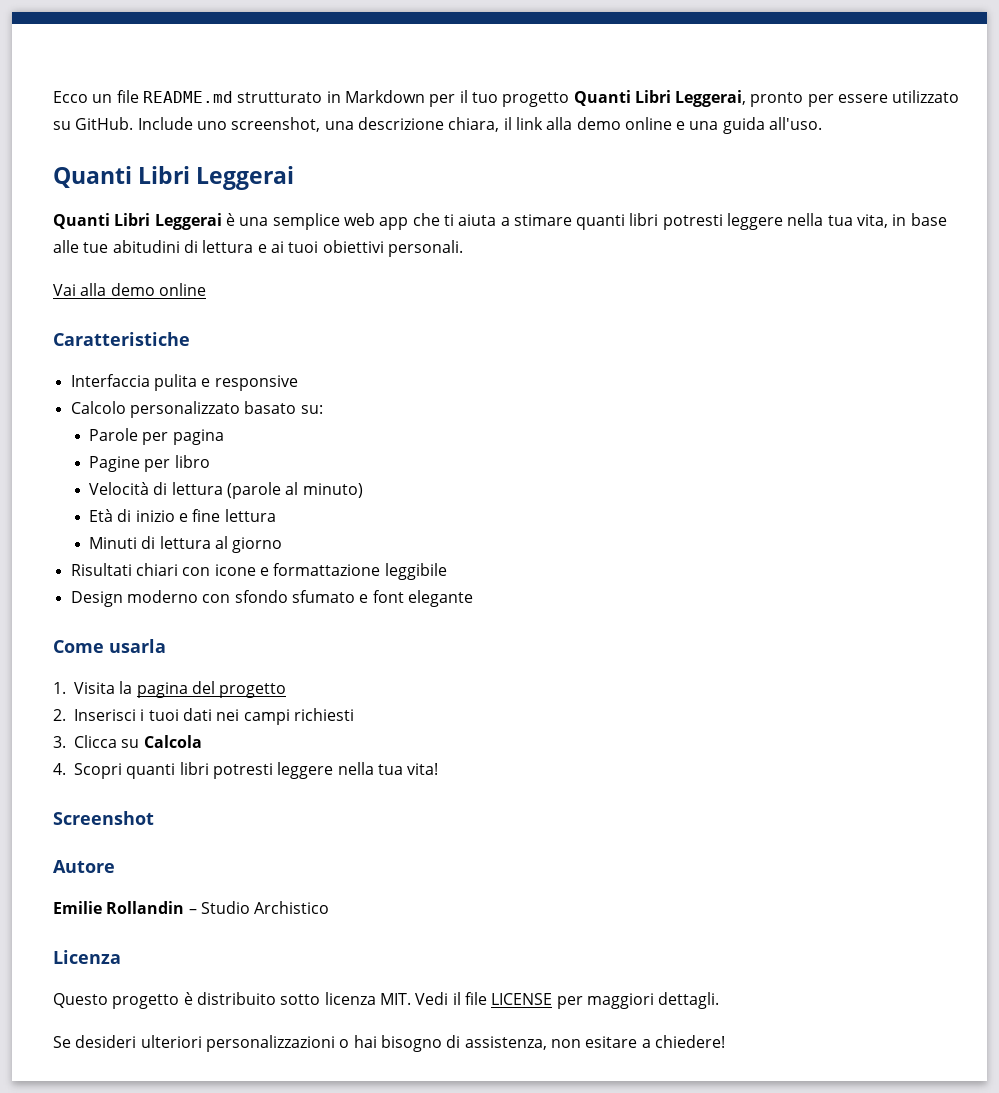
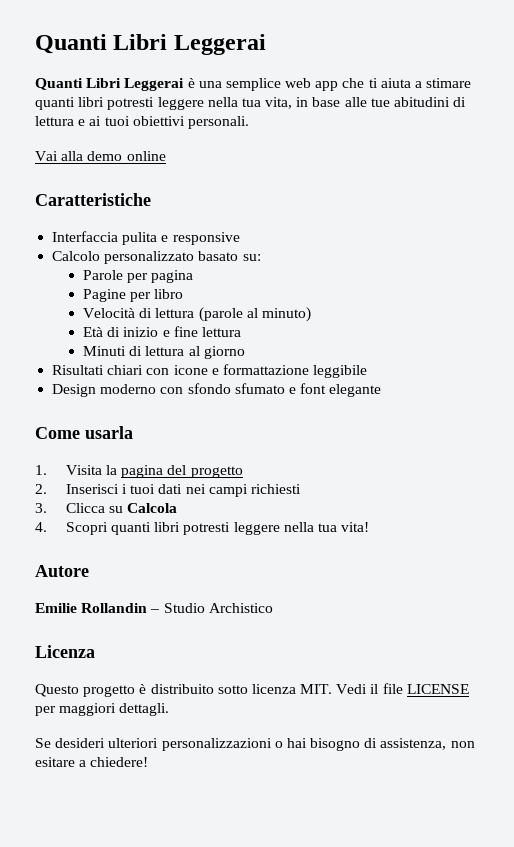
[53,90,960,107] [53,117,823,134] Ecco un file README.md strutturato in Markdown per il tuo progetto Quanti Libri Leggerai, pronto per essere utilizzato su GitHub. Include uno screenshot, una descrizione chiara, il link alla demo online e una guida all'uso. // -> (35, 44) none
[53,811,154,825] // Screenshot -> (370, 527) none

